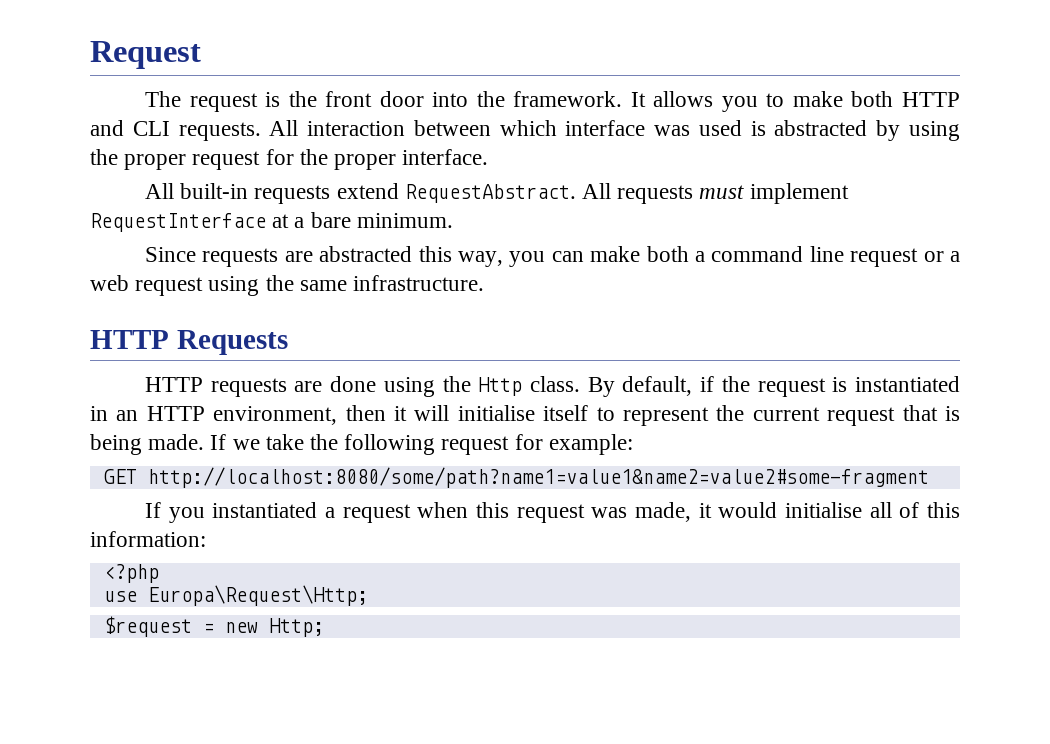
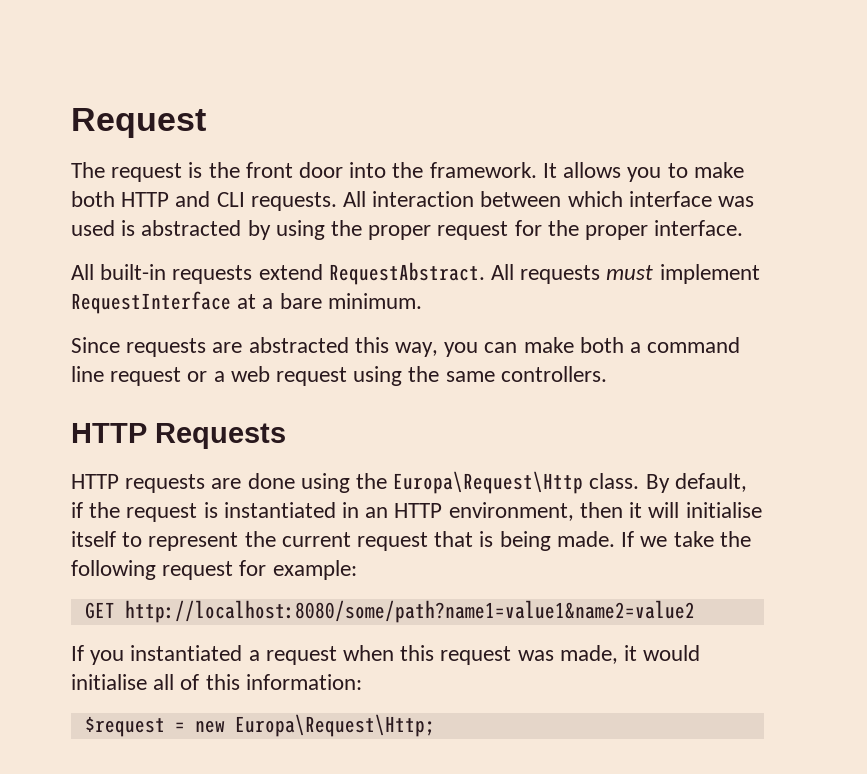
[353,275,485,291] infrastructure. -> [500,366,607,382] controllers.
[478,377,523,396] Http -> [393,471,584,494] Europa\Request\Http
[147,467,929,488] http://localhost:8080/some/path?name1=value1&name2=value2#some-fragment -> [124,600,695,623] http://localhost:8080/some/path?name1=value1&name2=value2
[103,564,159,583] [103,585,368,606] // <?php // use Europa\Request\Http; -> (362, 682) none
[268,618,324,637] Http; -> [234,714,435,737] Europa\Request\Http;

